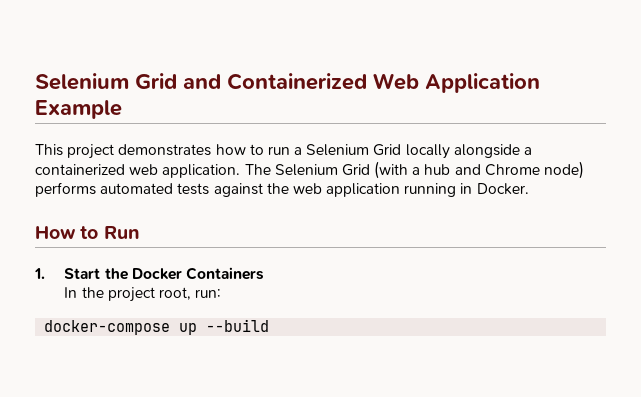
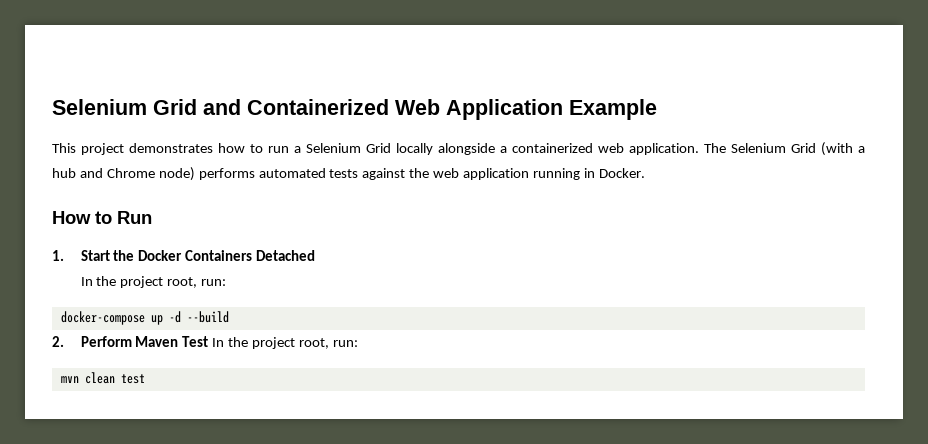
(264, 273) none -> [256,250,316,261] Detached
(198, 329) none -> [168,311,181,323] -d
(270, 325) none -> [52,336,358,349] [60,372,145,384] // 2. Perform Maven Test In the project root, run: // mvn clean test

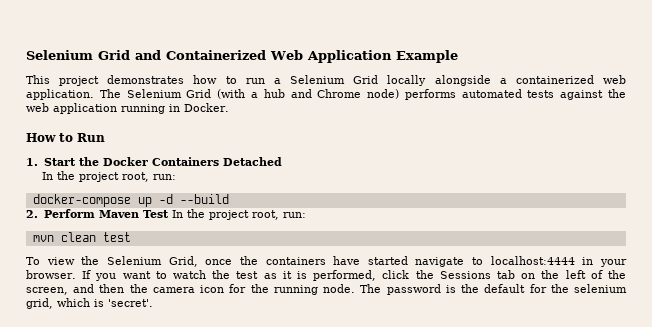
(145, 379) none -> [26,256,627,267] [26,270,626,281] [26,284,628,295] [26,298,153,309] // To view the Selenium Grid, once the containers have started navigate to localhost:4444 in your browser. If you want to watch the test as it is performed, click the Sessions tab on the left of the screen, and then the camera icon for the running node. The password is the default for the selenium grid, which is 'secret'.

